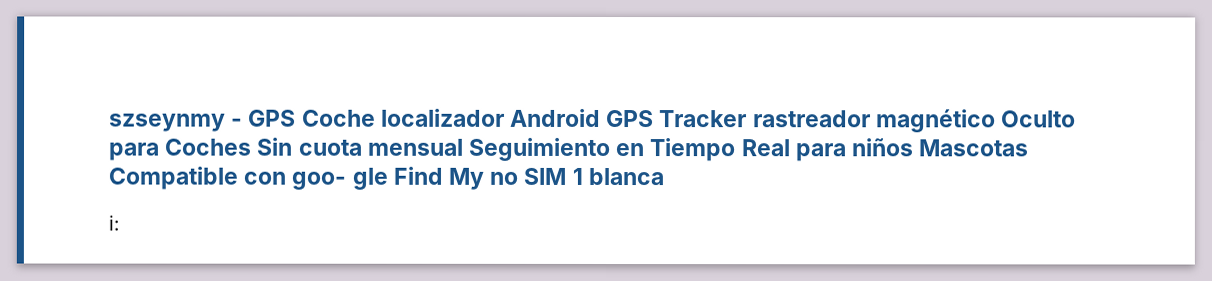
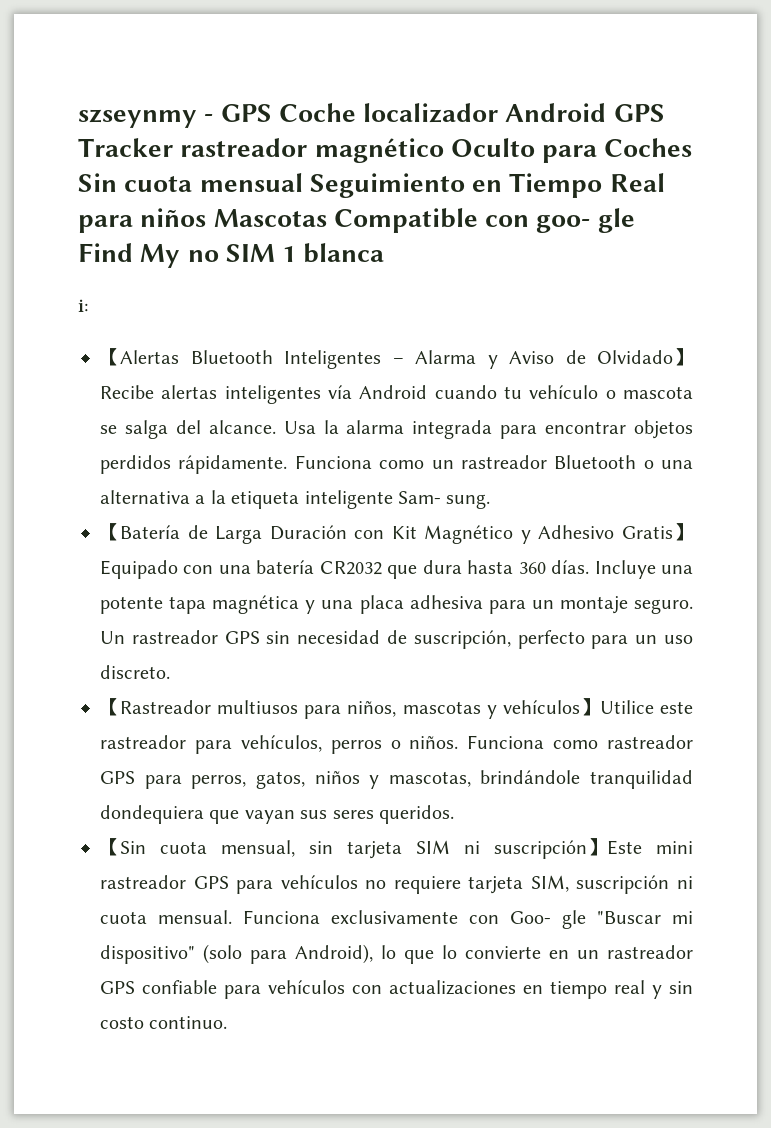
(119, 223) none -> [100,348,693,369] [100,385,693,404] [100,420,693,439] [100,455,693,474] [100,490,491,509] [100,523,693,544] [100,560,693,579] [100,595,694,614] [100,630,693,649] [100,665,170,679] [100,698,693,719] [100,735,693,754] [100,770,693,789] [100,805,454,824] [100,838,693,859] [100,875,693,894] [100,910,693,929] [100,944,693,964] [100,980,693,999] [100,1016,228,1029] // 【Alertas Bluetooth Inteligentes – Alarma y Aviso de Olvidado】Recibe alertas inteligentes vía Android cuando tu vehículo o mascota se salga del alcance. Usa la alarma integrada para encontrar objetos perdidos rápidamente. Funciona como un rastreador Bluetooth o una alternativa a la etiqueta inteligente Sam- sung. // 【Batería de Larga Duración con Kit Magnético y Adhesivo Gratis】Equipado con una batería CR2032 que dura hasta 360 días. Incluye una potente tapa magnética y una placa adhesiva para un montaje seguro. Un rastreador GPS sin necesidad de suscripción, perfecto para un uso discreto. // 【Rastreador multiusos para niños, mascotas y vehículos】Utilice este rastreador para vehículos, perros o niños. Funciona como rastreador GPS para perros, gatos, niños y mascotas, brindándole tranquilidad dondequiera que vayan sus seres queridos. // 【Sin cuota mensual, sin tarjeta SIM ni suscripción】Este mini rastreador GPS para vehículos no requiere tarjeta SIM, suscripción ni cuota mensual. Funciona exclusivamente con Goo- gle "Buscar mi dispositivo" (solo para Android), lo que lo convierte en un rastreador GPS confiable para vehículos con actualizaciones en tiempo real y sin costo continuo.

